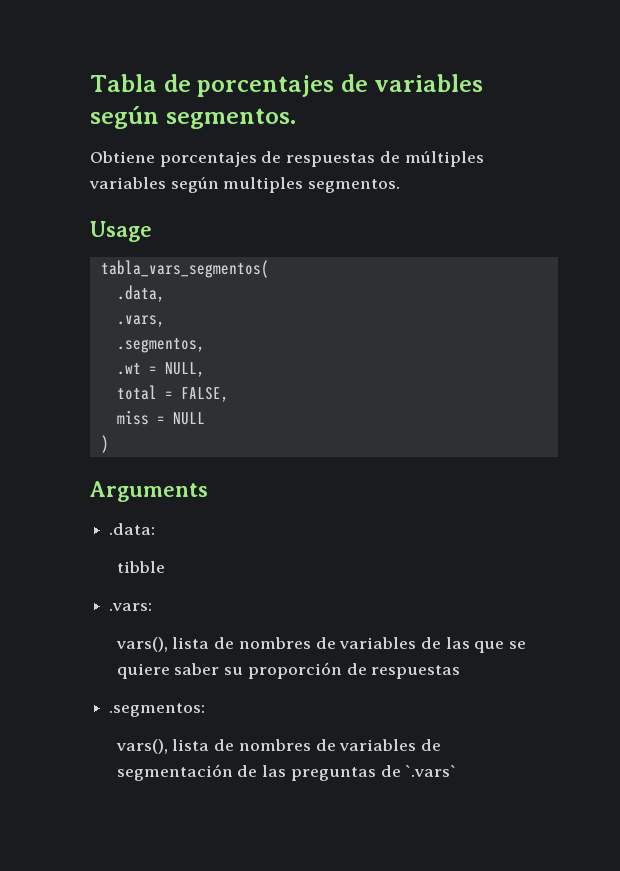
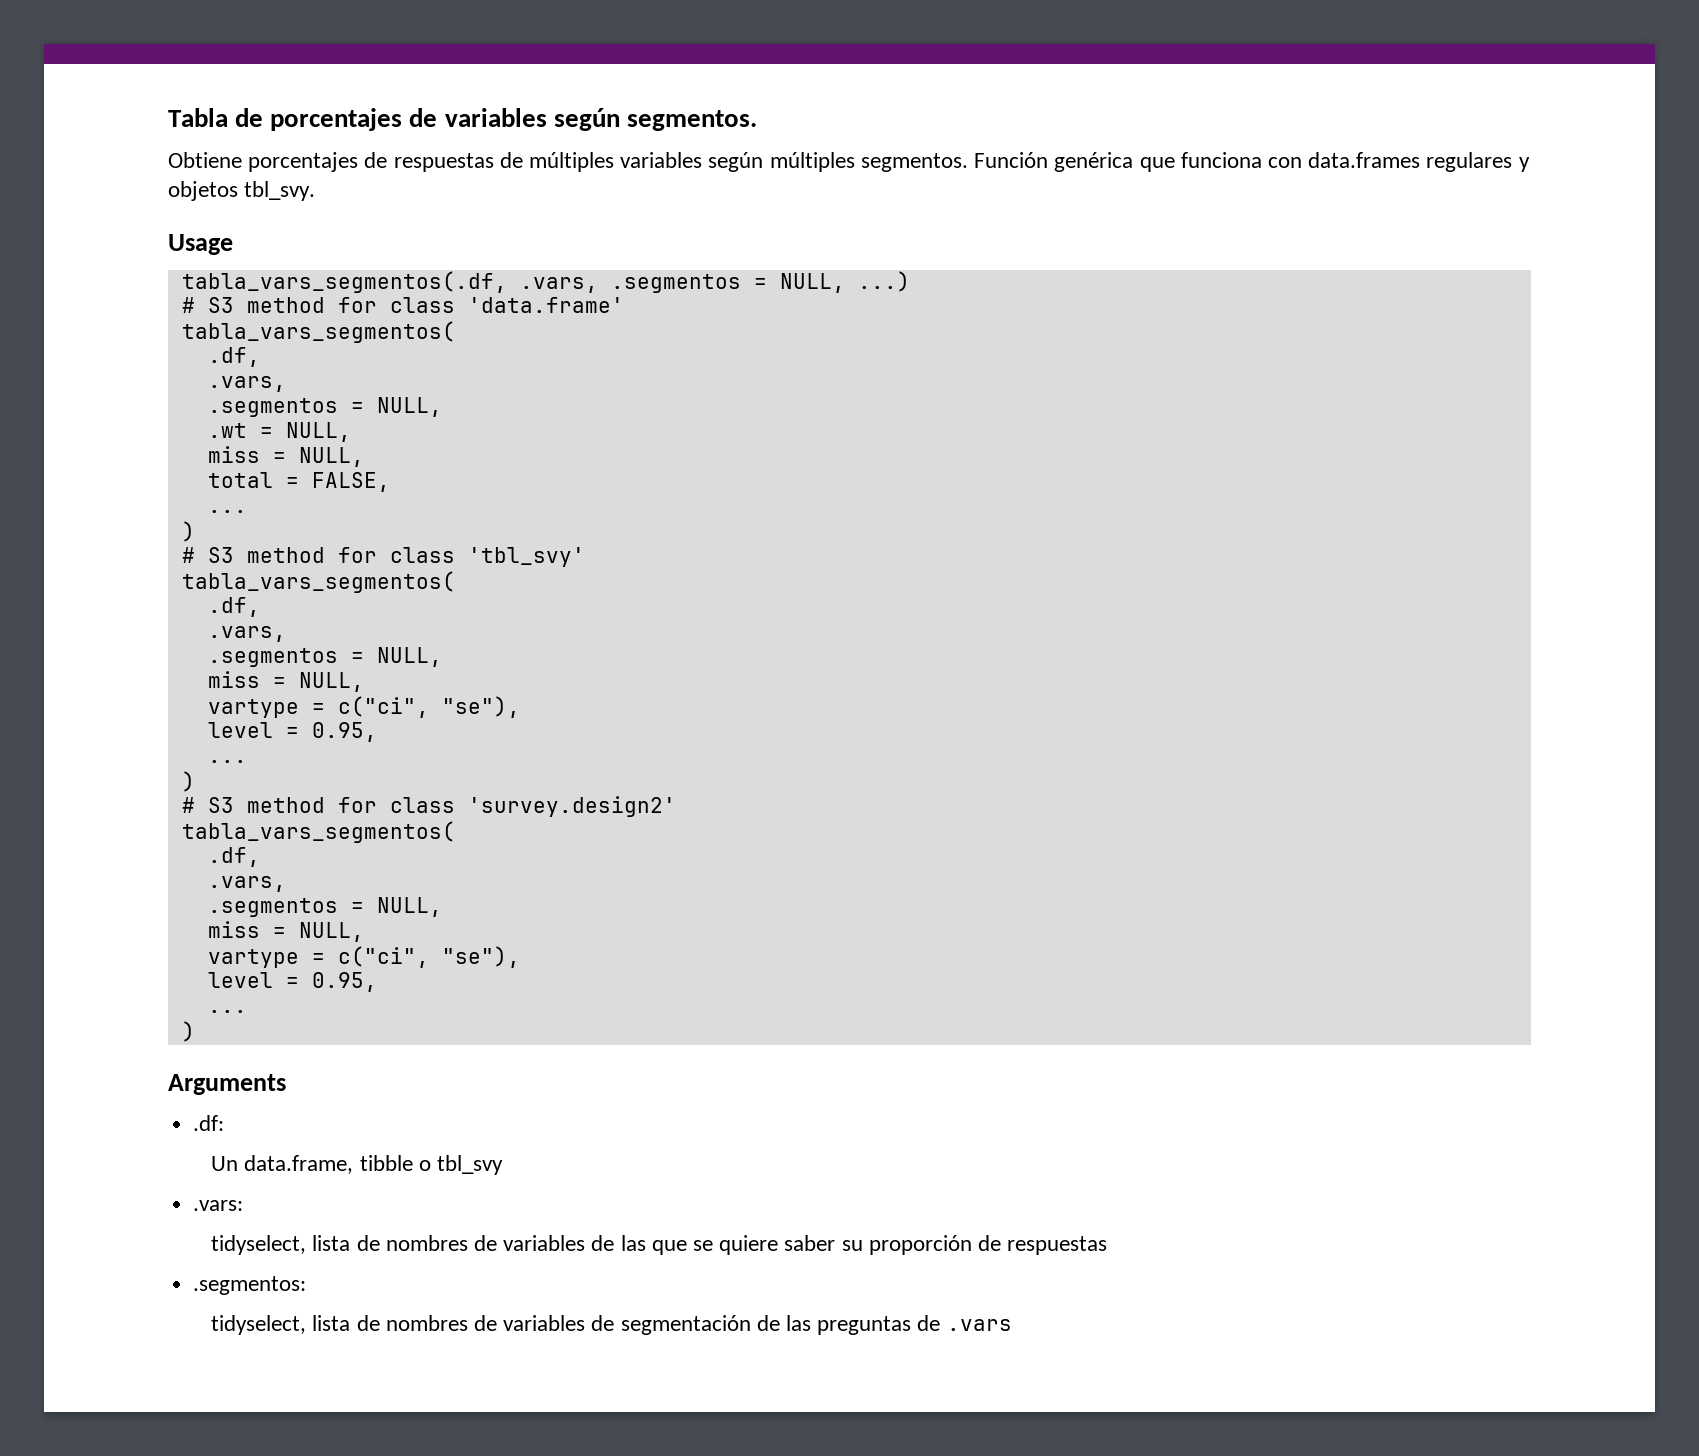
[223,177,401,193] [90,221,152,242] [100,260,269,278] [116,285,165,302] [116,315,165,327] [116,338,205,353] multiples segmentos. // Usage // tabla_vars_segmentos( // .data, // .vars, // .segmentos, -> [769,152,1530,172] [168,181,316,201] [168,234,233,255] [181,271,910,293] [181,297,624,313] [181,321,455,343] [207,347,260,367] [207,376,286,392] [207,397,442,417] múltiples segmentos. Función genérica que funciona con data.frames regulares y objetos tbl_svy. // Usage // tabla_vars_segmentos(.df, .vars, .segmentos = NULL, ...) // # S3 method for class 'data.frame' // tabla_vars_segmentos( // .df, // .vars, // .segmentos = NULL,
(205, 369) none -> [207,446,364,467] // miss = NULL,
[116,410,205,425] miss = NULL -> [207,510,247,513] [181,521,195,542] [181,547,585,567] [181,571,455,593] [207,597,260,617] [207,626,286,642] [207,647,442,667] [207,671,364,692] [207,696,520,718] [207,722,377,742] [207,760,247,763] [181,771,195,792] [181,796,676,817] [181,821,455,843] [207,847,260,867] [207,876,286,892] [207,897,442,917] [207,921,364,942] [207,946,520,968] [207,972,377,992] [207,1010,247,1013] ... // ) // # S3 method for class 'tbl_svy' // tabla_vars_segmentos( // .df, // .vars, // .segmentos = NULL, // miss = NULL, // vartype = c("ci", "se"), // level = 0.95, // ... // ) // # S3 method for class 'survey.design2' // tabla_vars_segmentos( // .df, // .vars, // .segmentos = NULL, // miss = NULL, // vartype = c("ci", "se"), // level = 0.95, // ...
[109,523,156,535] .data: // -> [193,1115,225,1131] [211,1155,354,1174] .df: // Un data.frame,
(165, 567) none -> [418,1155,503,1175] o tbl_svy
[115,637,168,652] vars(), -> [211,1235,307,1255] tidyselect,
[115,739,168,754] vars(), -> [211,1315,307,1335] tidyselect,
[405,765,457,777] `.vars` -> [946,1319,1012,1331] .vars

